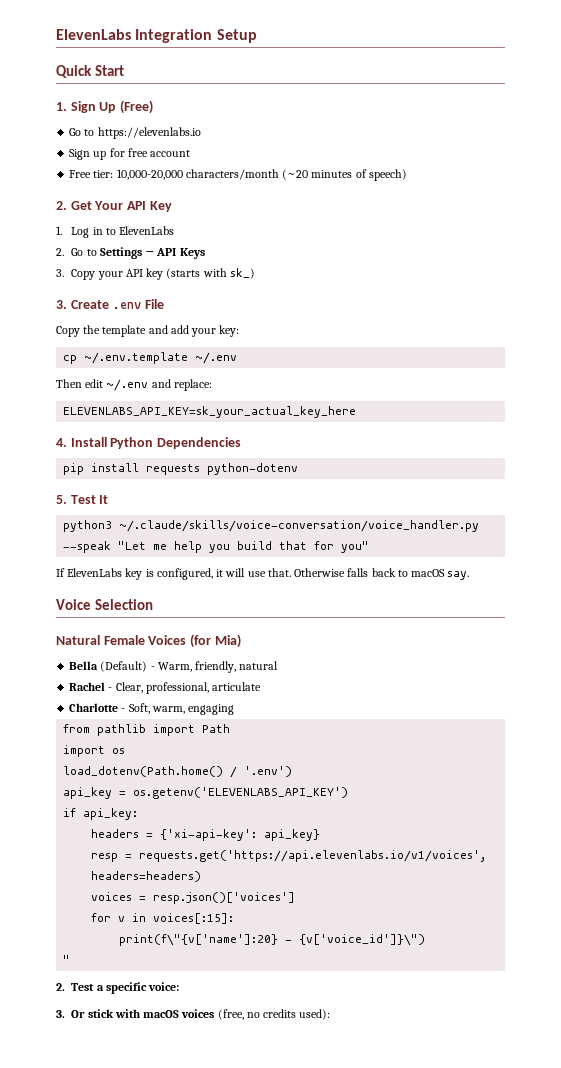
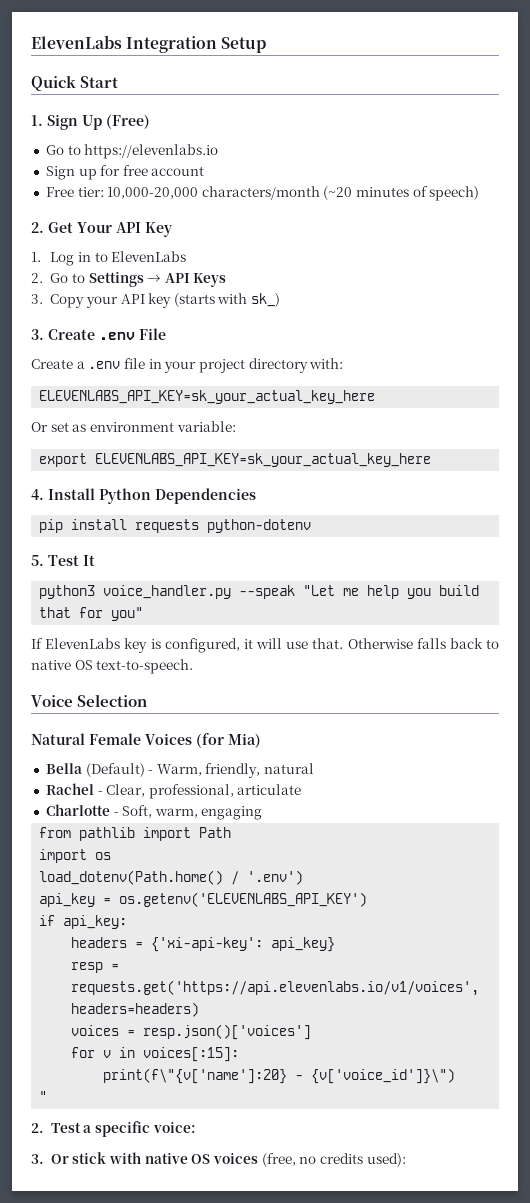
[56,325,240,337] [63,352,238,364] [56,379,212,391] Copy the template and add your key: // cp ~/.env.template ~/.env // Then edit ~/.env and replace: // -> [31,358,344,373] [39,390,376,404] [31,421,236,432] [39,453,88,467] Create a .env file in your project directory with: // ELEVENLABS_API_KEY=sk_your_actual_key_here // Or set as environment variable: // export
[119,520,480,532] ~/.claude/skills/voice-conversation/voice_handler.py -> [103,585,232,599] voice_handler.py
[411,569,470,580] macOS say. -> [31,659,194,674] native OS text-to-speech.
[143,1010,180,1018] macOS -> [144,1153,211,1164] native OS

